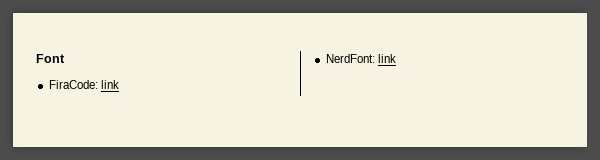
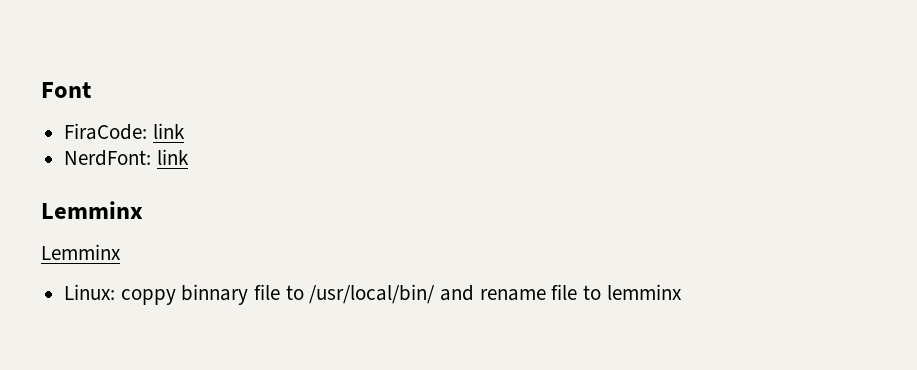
(396, 58) none -> [41,201,143,219] [41,244,121,260] [64,284,682,305] // Lemminx // Lemminx // Linux: coppy binnary file to /usr/local/bin/ and rename file to lemminx

